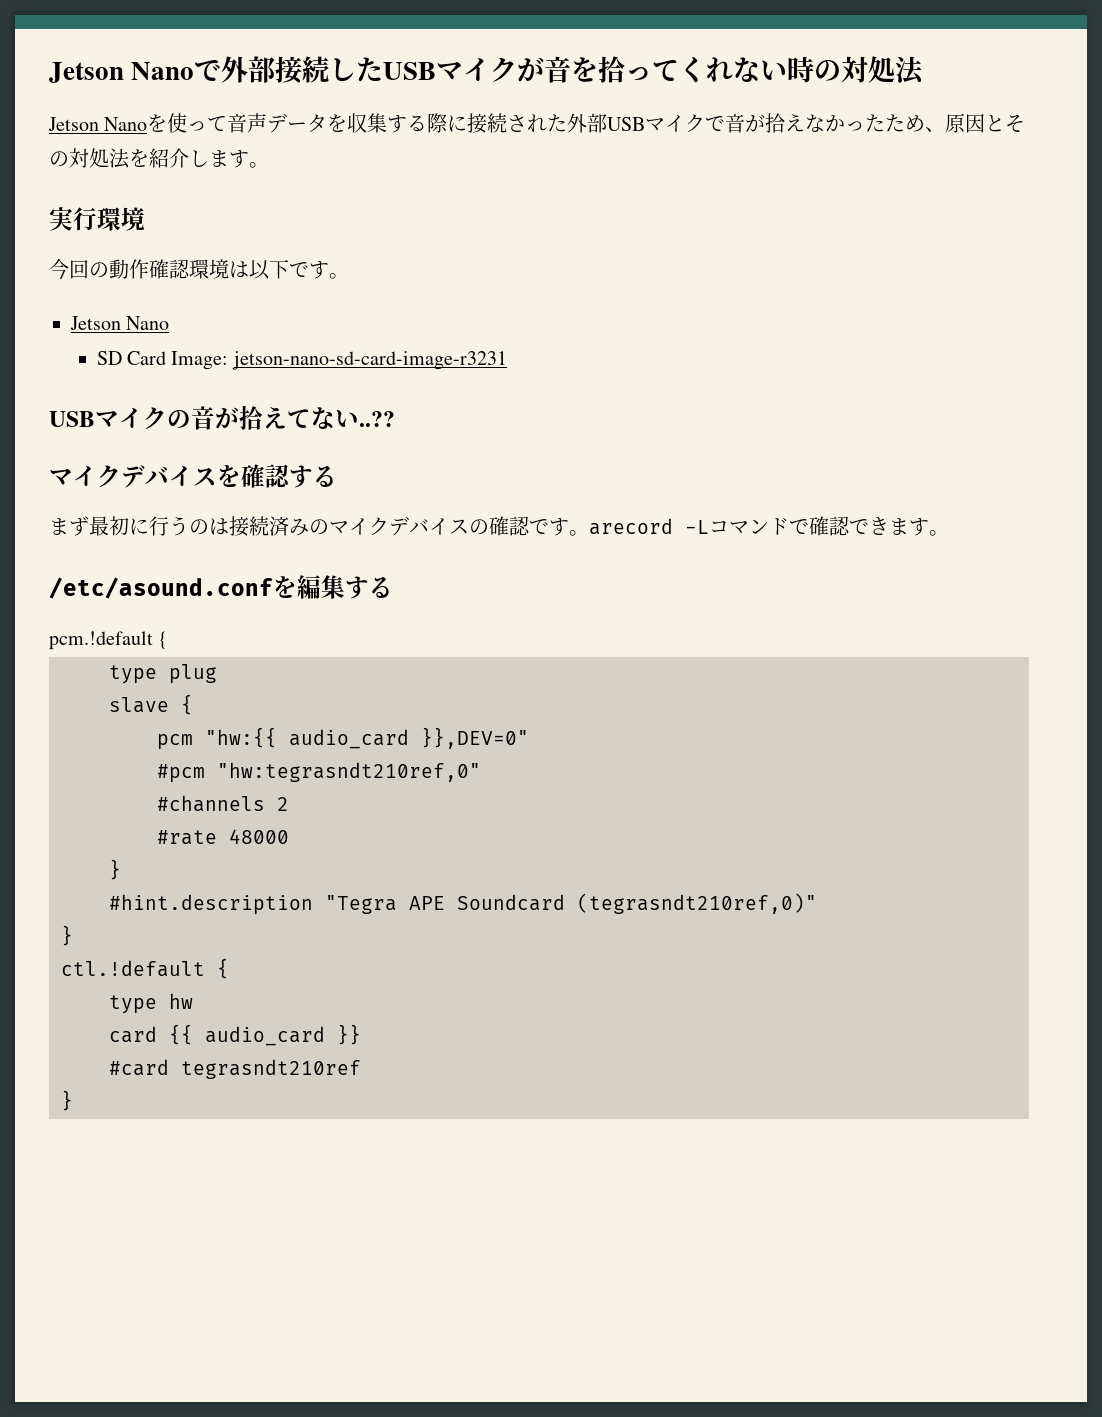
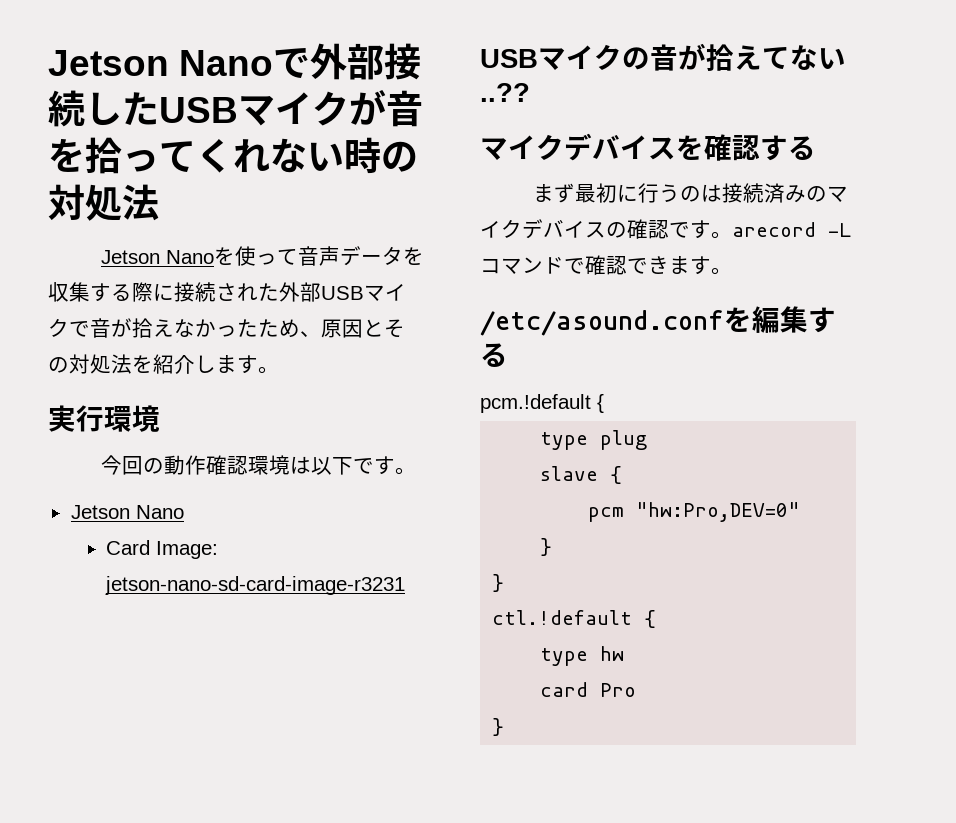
[96,351,122,365] SD -> (184, 512) none
[205,727,529,749] [157,762,481,783] [157,795,289,812] [157,829,289,845] [109,859,121,880] [109,893,817,915] "hw:{{ audio_card }},DEV=0" // #pcm "hw:tegrasndt210ref,0" // #channels 2 // #rate 48000 // } // #hint.description "Tegra APE Soundcard (tegrasndt210ref,0)" -> [636,502,801,522] [540,538,553,556] "hw:Pro,DEV=0" // }
[169,1024,361,1046] [109,1059,361,1079] {{ audio_card }} // #card tegrasndt210ref -> [600,683,637,697] Pro

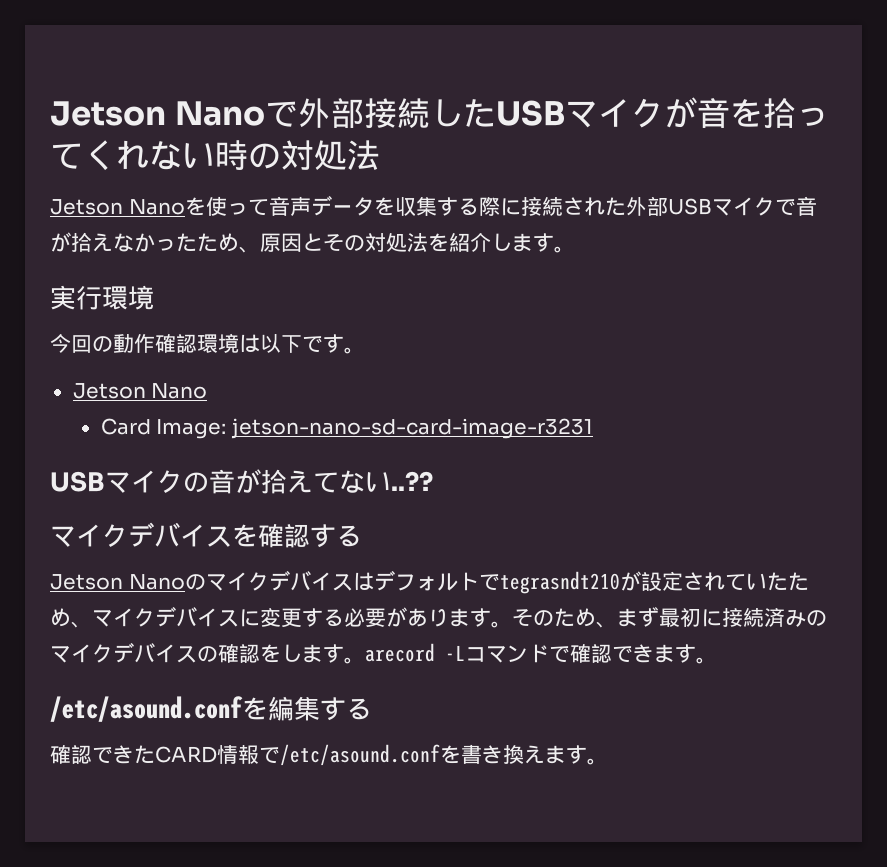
(816, 148) none -> [50,570,809,594] [50,606,617,628] Jetson Nanoのマイクデバイスはデフォルトでtegrasndt210が設定されていたため、マイクデバイスに変更する必要があります。そのため、
[637,183,722,203] 行うのは -> (722, 618) none
[669,222,690,238] で -> [260,644,323,663] をしま
[480,394,604,413] [540,430,648,450] [540,466,623,484] [588,502,801,522] [540,538,553,556] [492,574,505,592] [492,610,657,628] [540,646,625,666] [540,682,637,697] [492,718,505,736] pcm.!default { // type plug // slave { // pcm "hw:Pro,DEV=0" // } // } // ctl.!default { // type hw // card Pro // } -> [50,744,608,766] 確認できたCARD情報で/etc/asound.confを書き換えます。

